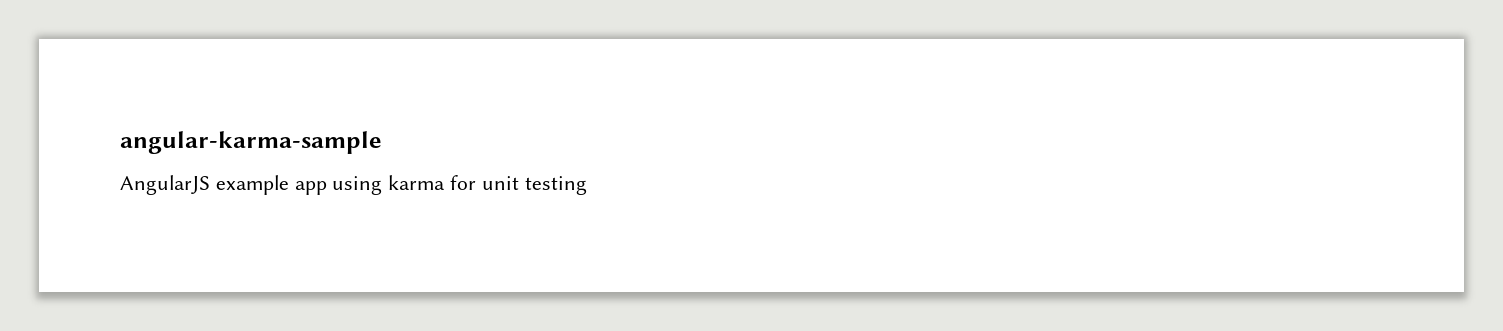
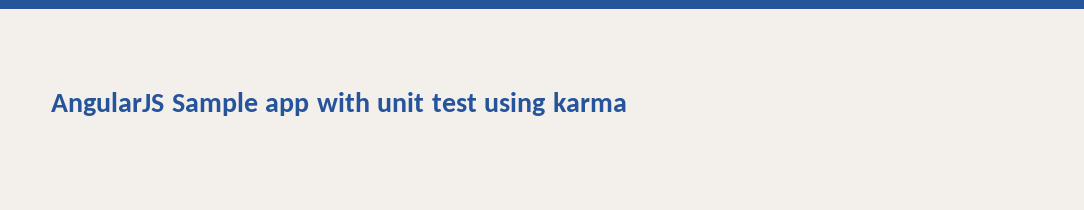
[120,131,382,154] [120,175,587,195] angular-karma-sample // AngularJS example app using karma for unit testing -> [51,92,627,116] AngularJS Sample app with unit test using karma

